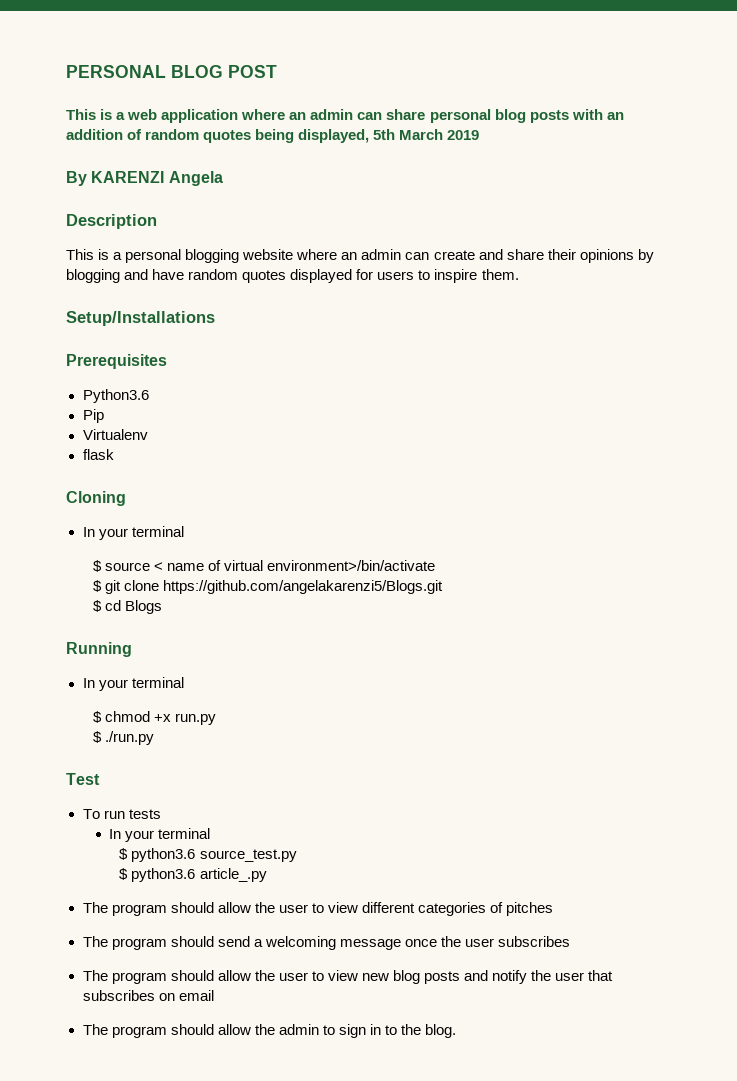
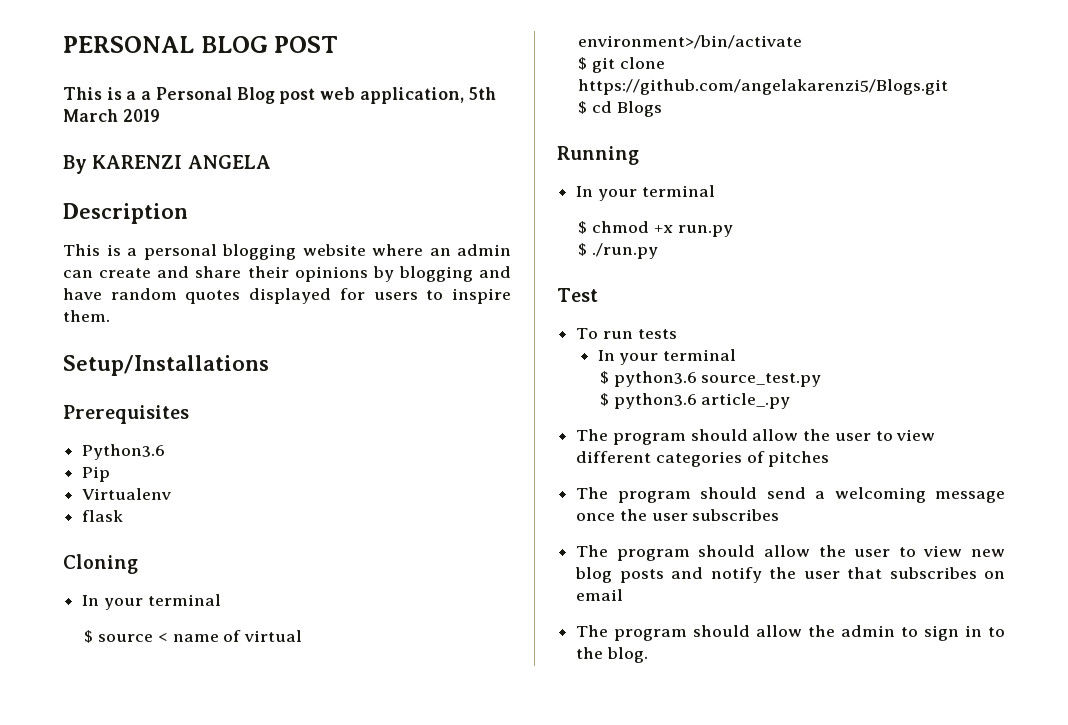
[127,109,624,123] [66,129,370,143] web application where an admin can share personal blog posts with an addition of random quotes being displayed, -> [141,87,464,104] a Personal Blog post web application,
[168,171,223,186] Angela -> [187,155,271,169] ANGELA

